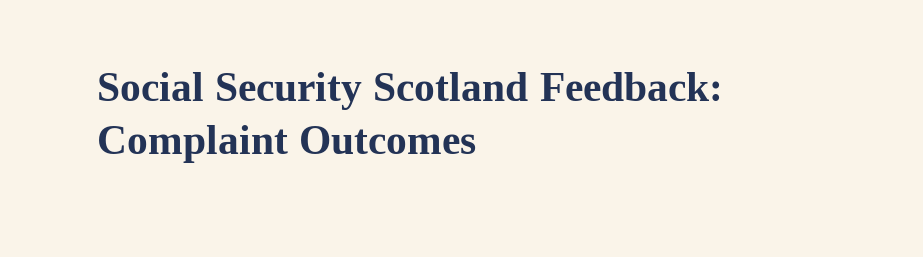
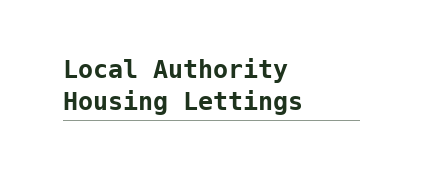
[97,72,723,110] [97,125,477,163] Social Security Scotland Feedback: Complaint Outcomes -> [63,58,288,83] [63,90,303,115] Local Authority Housing Lettings

